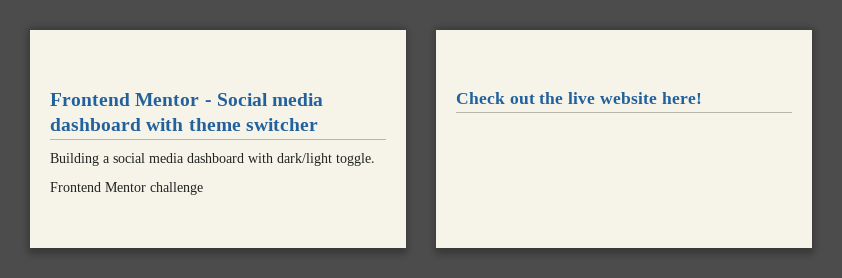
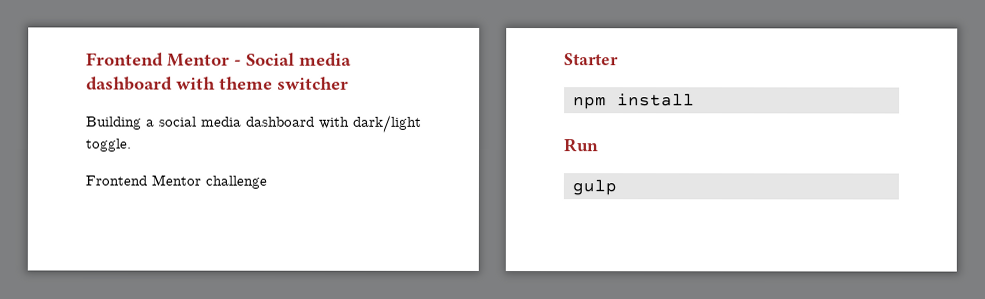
[456,92,702,104] Check out the live website here! -> [564,53,619,66] [573,93,695,110] [563,138,599,153] [572,179,617,196] Starter // npm install // Run // gulp

